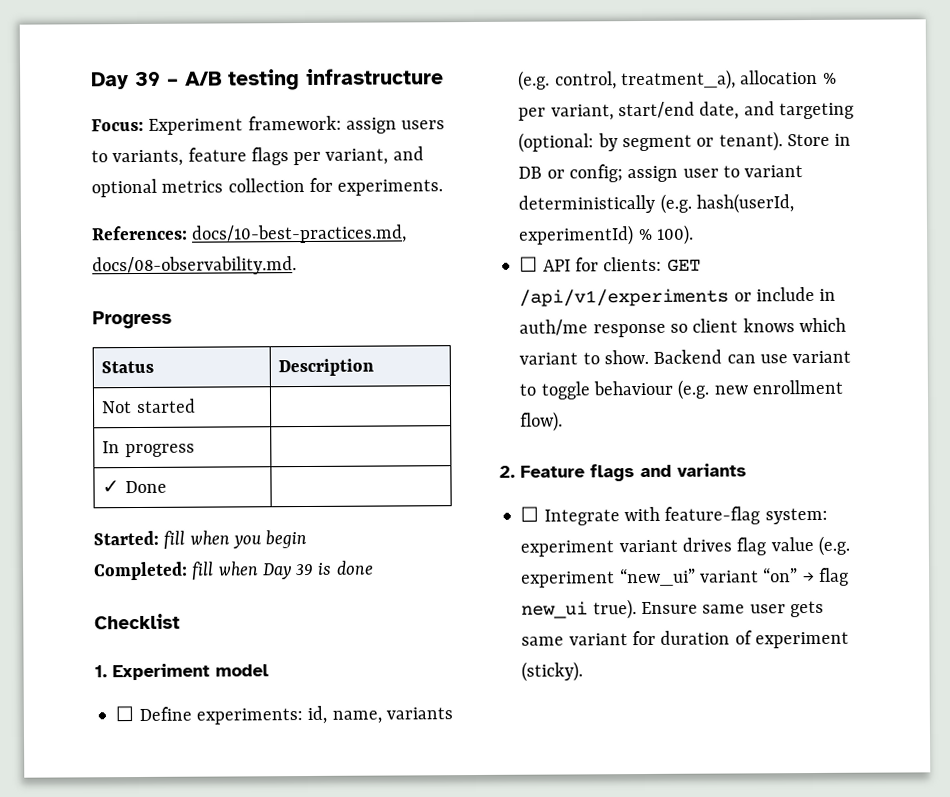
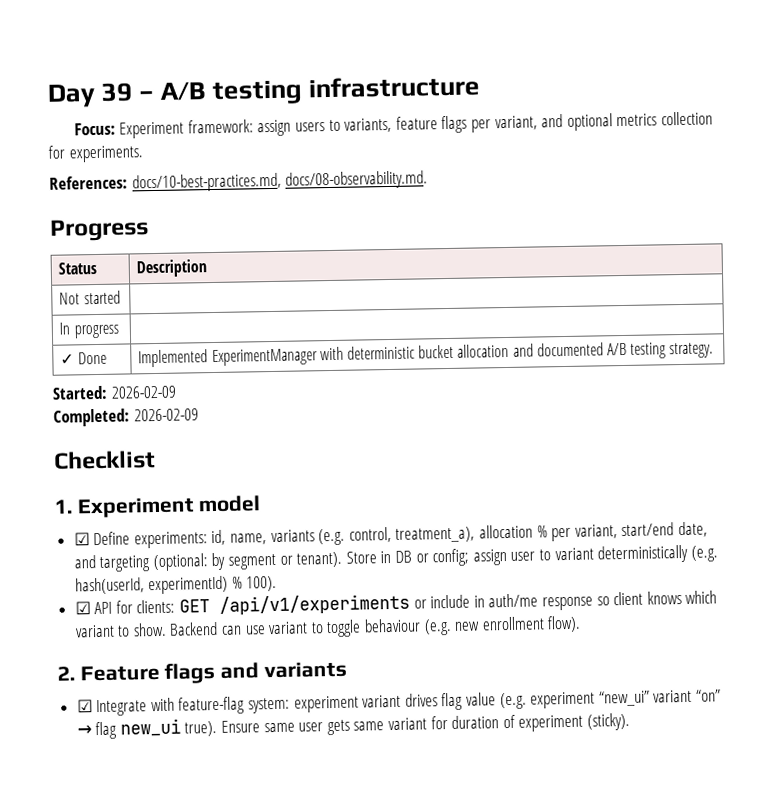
[93,529,308,549] [93,560,374,581] // Started: fill when you begin // Completed: fill when Day 39 is done -> [138,342,714,368] [52,385,177,400] [53,408,199,427] Implemented ExperimentManager with deterministic bucket allocation and documented A/B testing strategy. // Started: 2026-02-09 // Completed: 2026-02-09
[115,706,135,722] ☐ -> [73,532,90,546] ☑
[519,256,539,272] ☐ -> [74,601,91,615] ☑
[520,506,540,522] ☐ -> [76,699,93,713] ☑

